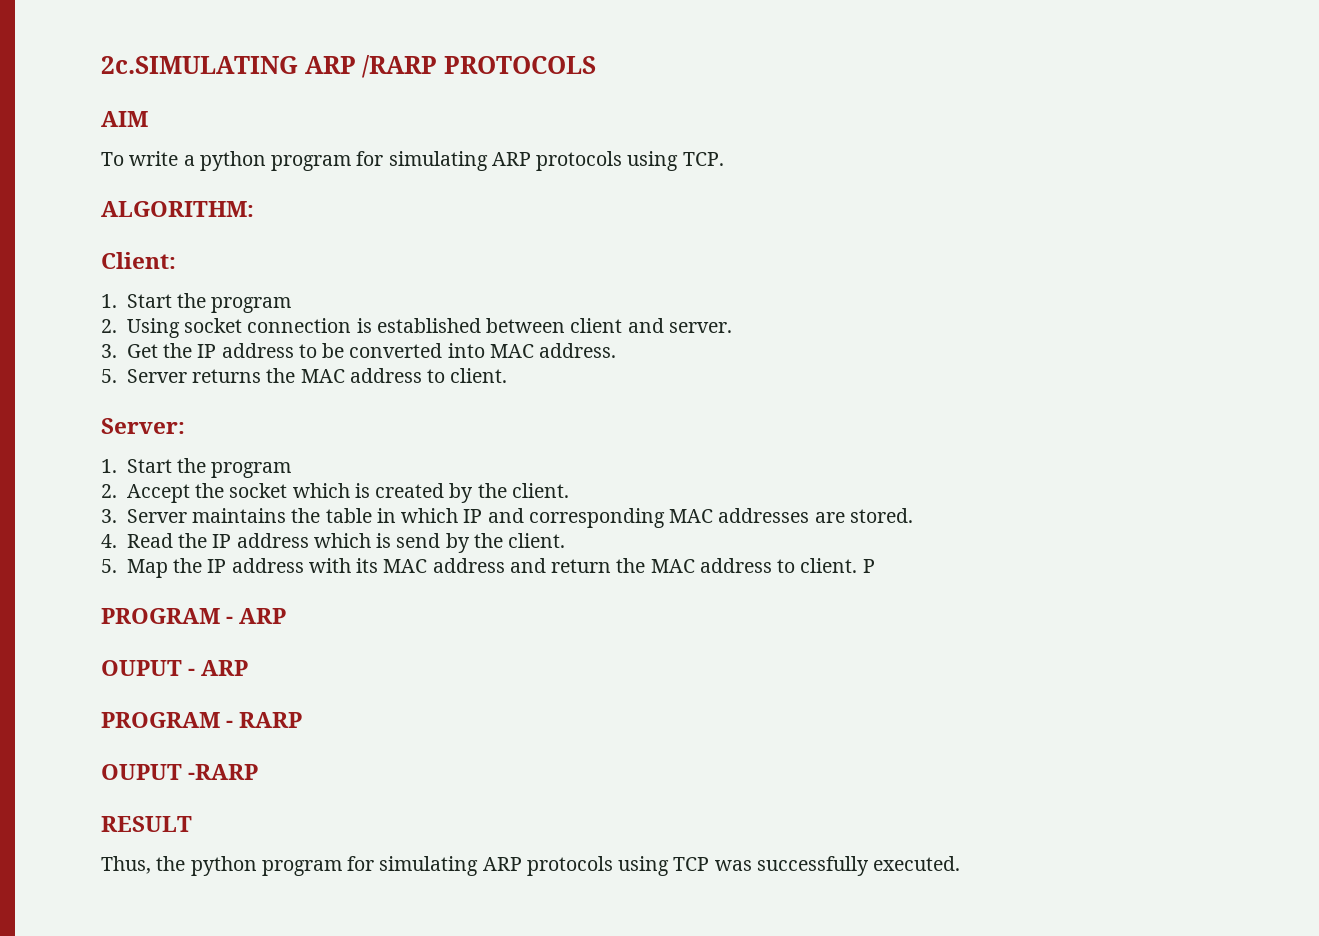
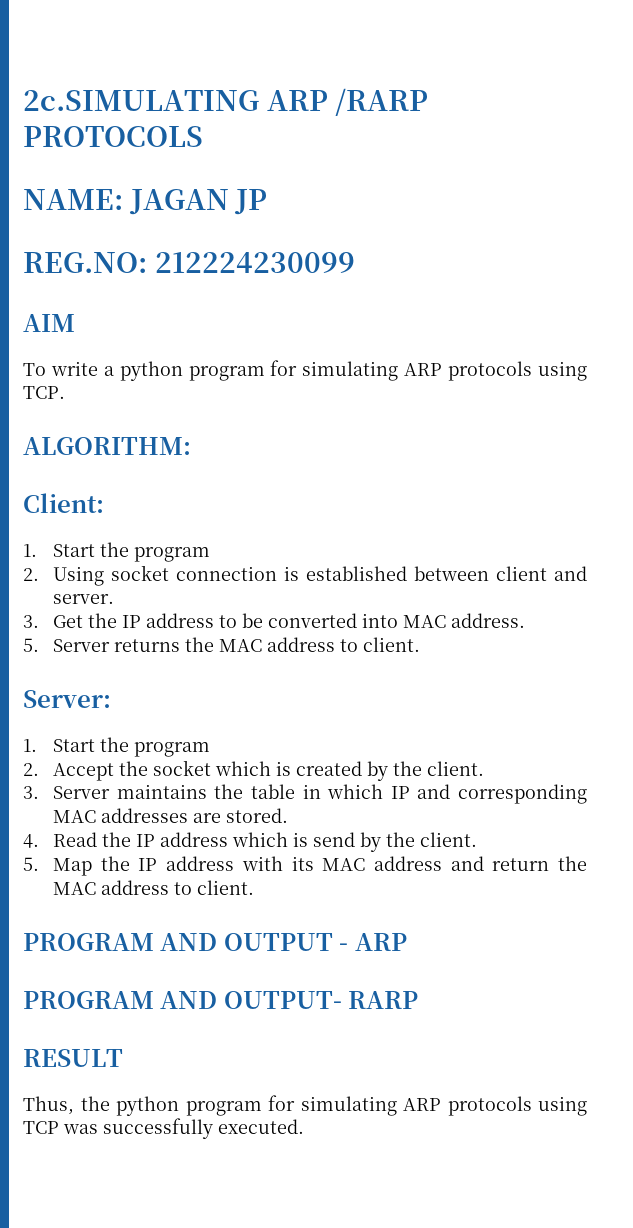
(596, 65) none -> [23,189,268,215] [23,252,355,273] // NAME: JAGAN JP // REG.NO: 212224230099
[862,559,875,573] [101,608,287,624] [101,660,182,676] P // PROGRAM - ARP // OUPUT -> [23,933,333,951] // PROGRAM AND OUTPUT
[226,720,234,728] - -> [160,991,342,1009] AND OUTPUT-
[101,764,259,780] // OUPUT -RARP -> (419, 1000) none

